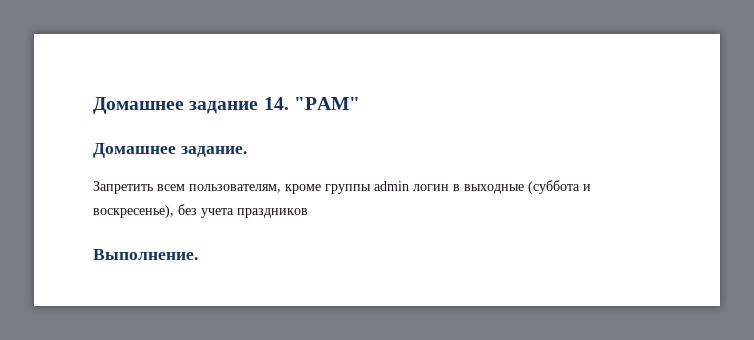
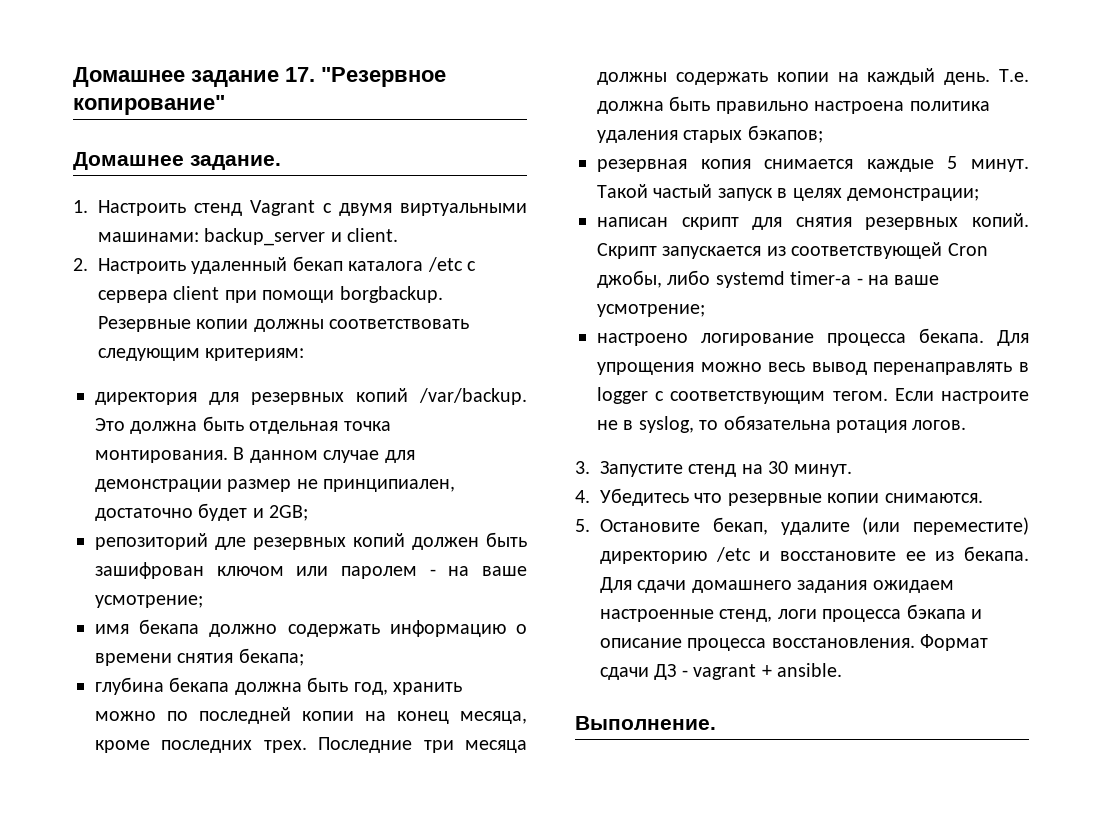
[263,97,360,110] 14. "PAM" -> [285,67,446,87] [73,95,225,115] 17. "Резервное копирование"
[93,180,591,194] [93,204,308,218] Запретить всем пользователям, кроме группы admin логин в выходные (суббота и воскресенье), без учета праздников -> [73,200,527,216] [98,228,399,246] [73,256,476,274] [98,286,443,303] [98,316,470,332] [98,348,305,361] [95,388,527,405] [95,416,391,434] [95,447,415,463] [95,479,456,492] [95,503,309,521] [95,532,527,550] [95,562,527,579] [95,595,203,608] [95,619,527,637] [95,648,304,666] [95,677,462,695] [95,707,527,724] [95,737,527,753] [597,68,1029,85] [597,96,990,114] [597,125,823,143] [597,156,1029,172] [597,184,979,201] [597,213,1029,230] [597,242,988,259] [597,270,940,288] [597,304,705,317] [597,328,1029,346] [597,362,1029,375] [597,387,1029,404] [597,415,967,433] [575,461,852,477] [575,488,983,506] [575,517,1029,535] [600,546,1029,564] [600,577,954,593] [600,604,982,622] [600,634,989,651] [600,663,842,680] 1. Настроить стенд Vagrant с двумя виртуальными машинами: backup_server и client. // 2. Настроить удаленный бекап каталога /etc c сервера client при помощи borgbackup. Резервные копии должны соответствовать следующим критериям: // директория для резервных копий /var/backup. Это должна быть отдельная точка монтирования. В данном случае для демонстрации размер не принципиален, достаточно будет и 2GB; // репозиторий дле резервных копий должен быть зашифрован ключом или паролем - на ваше усмотрение; // имя бекапа должно содержать информацию о времени снятия бекапа; // глубина бекапа должна быть год, хранить можно по последней копии на конец месяца, кроме последних трех. Последние три месяца должны содержать копии на каждый день. Т.е. должна быть правильно настроена политика удаления старых бэкапов; // резервная копия снимается каждые 5 минут. Такой частый запуск в целях демонстрации; // написан скрипт для снятия резервных копий. Скрипт запускается из соответствующей Cron джобы, либо systemd timer-а - на ваше усмотрение; // настроено логирование процесса бекапа. Для упрощения можно весь вывод перенаправлять в logger с соответствующим тегом. Если настроите не в syslog, то обязательна ротация логов. // 3. Запустите стенд на 30 минут. // 4. Убедитесь что резервные копии снимаются. // 5. Остановите бекап, удалите (или переместите) директорию /etc и восстановите ее из бекапа. Для сдачи домашнего задания ожидаем настроенные стенд, логи процесса бэкапа и описание процесса восстановления. Формат сдачи ДЗ - vagrant + ansible.

